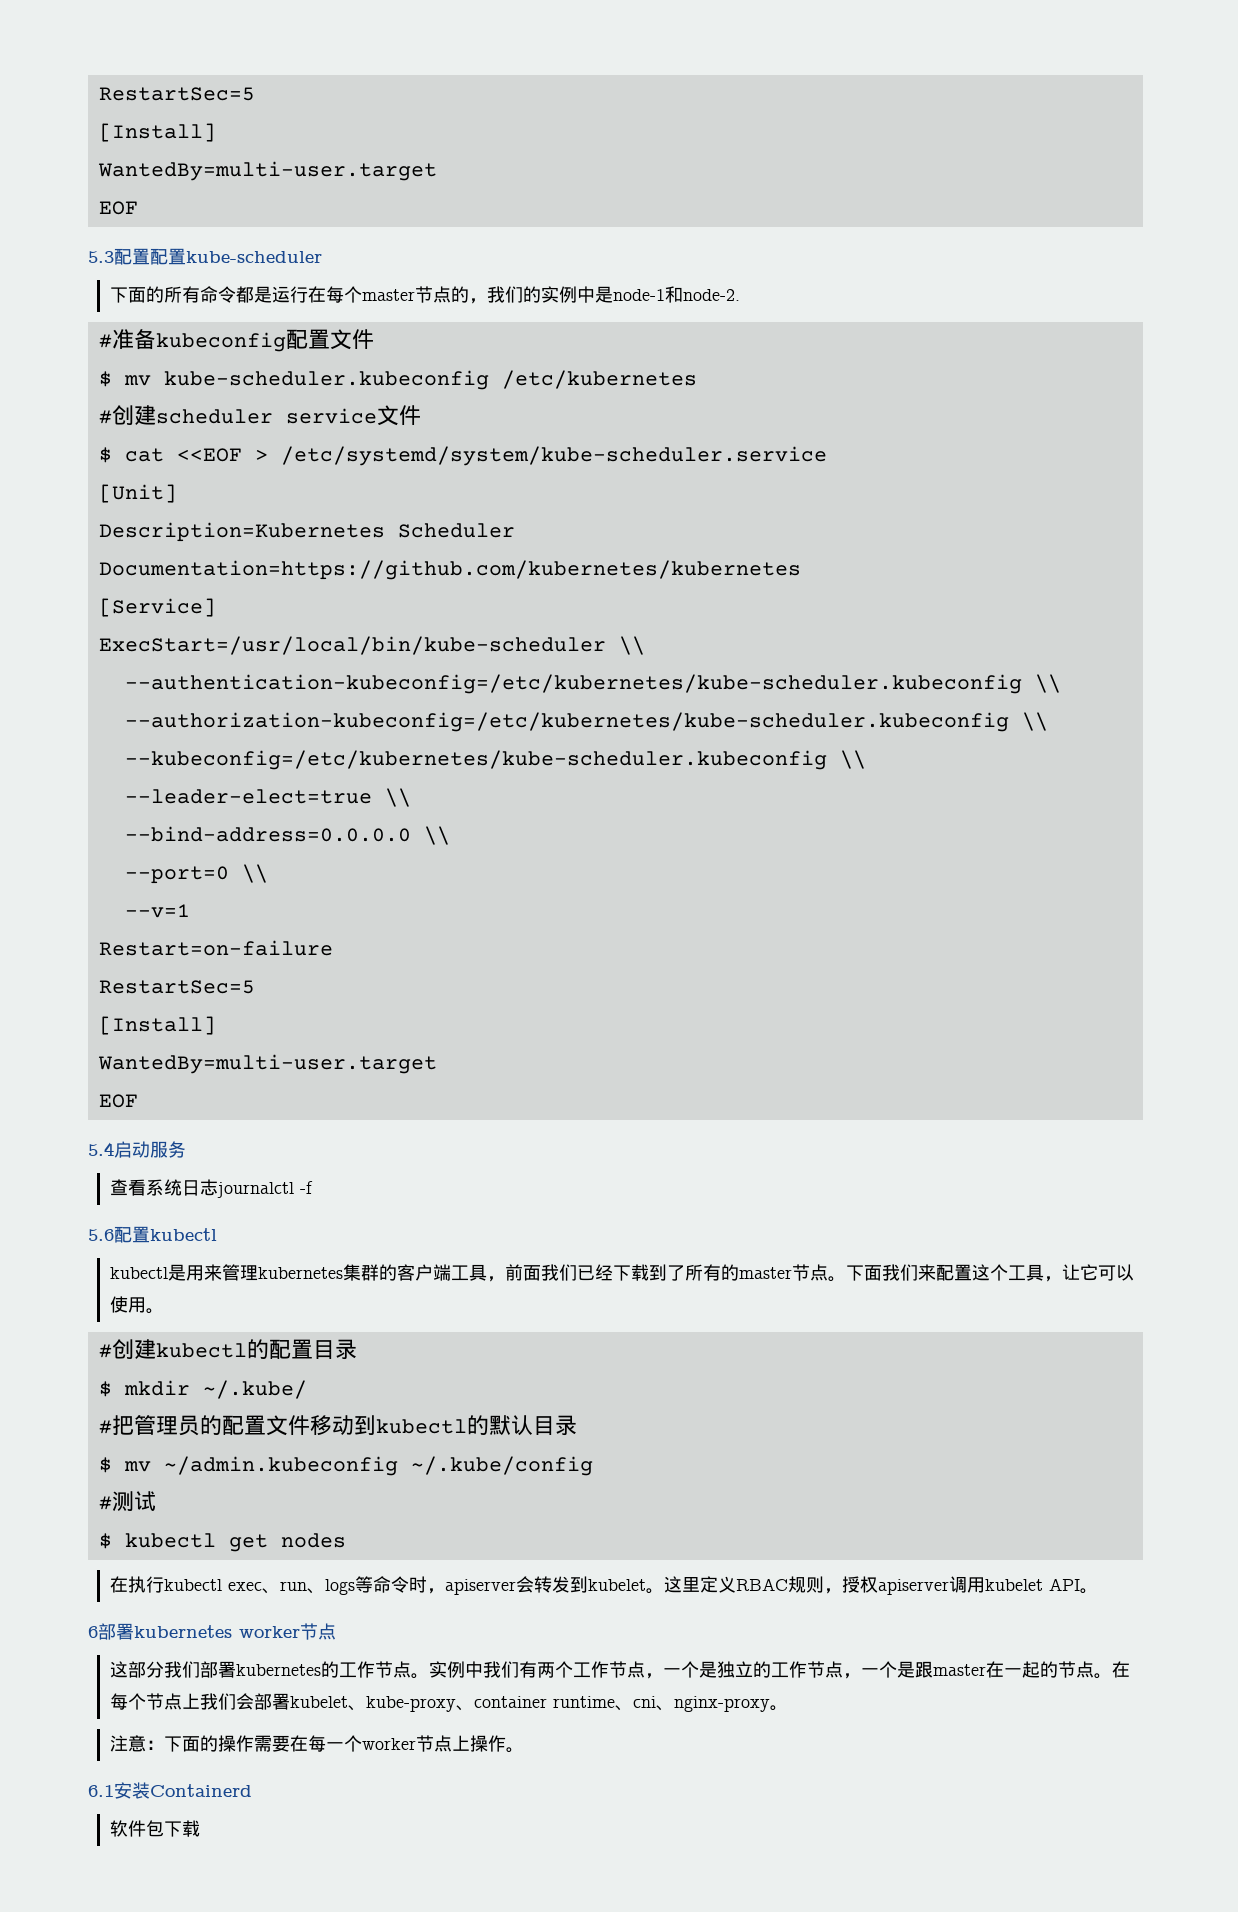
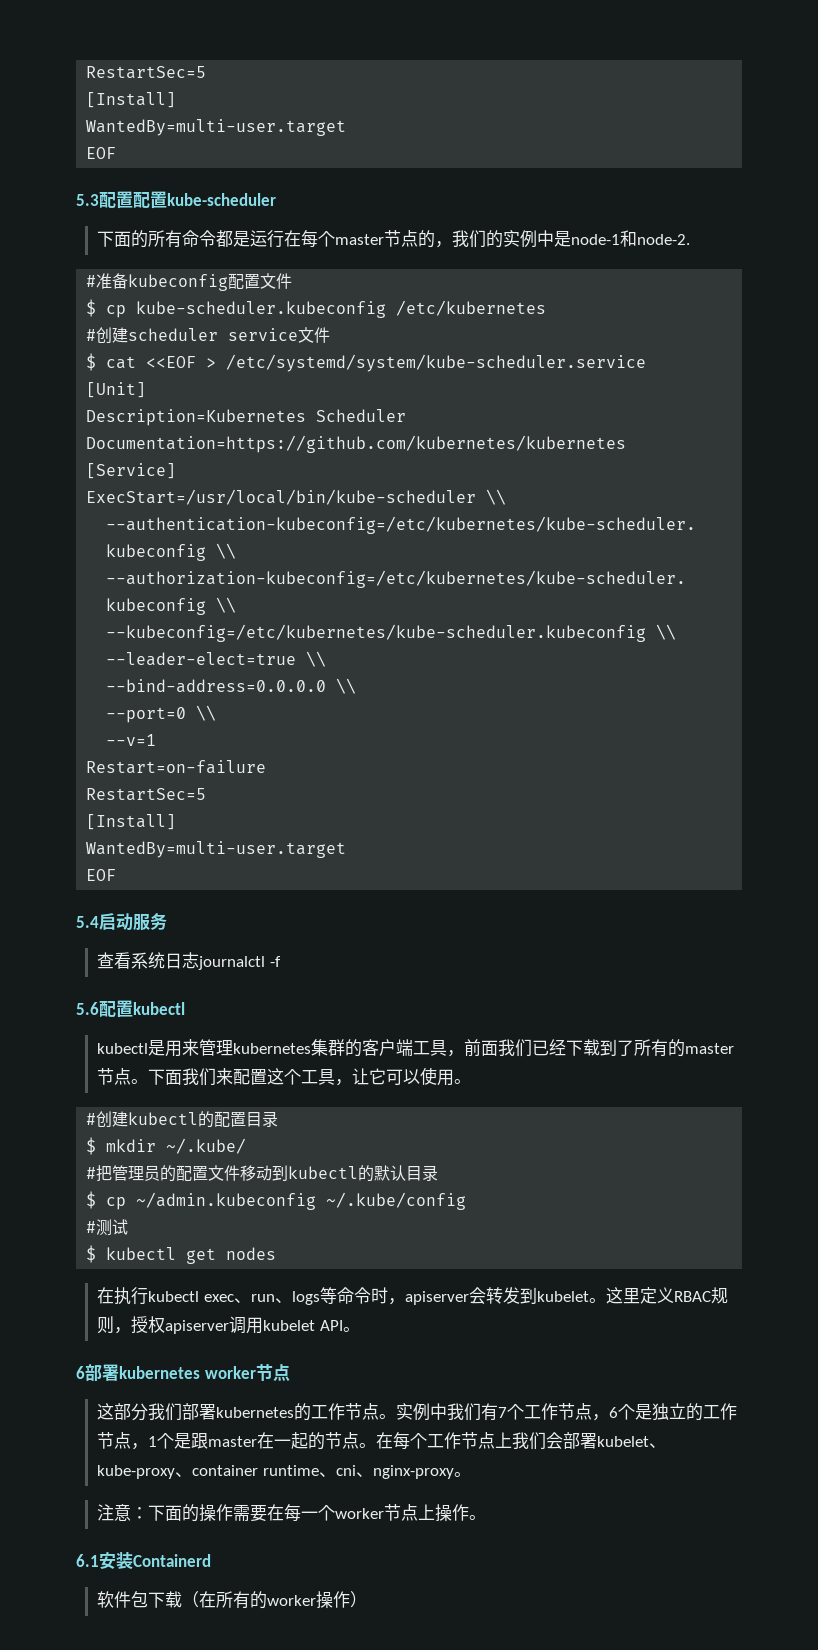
[123,375,151,386] mv -> [106,305,127,318] cp
[123,1461,151,1472] mv -> [106,1197,127,1210] cp
[537,1662,556,1678] 两 -> [498,1407,508,1418] 7
[663,1668,682,1676] 一 -> [609,1407,619,1418] 6
[861,1668,880,1676] 一 -> [148,1436,158,1447] 1
(147, 1701) none -> [427,1432,462,1449] 工作
(201, 1828) none -> [182,1591,368,1609] （在所有的worker操作）

